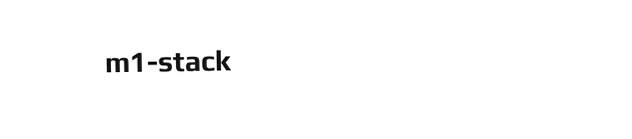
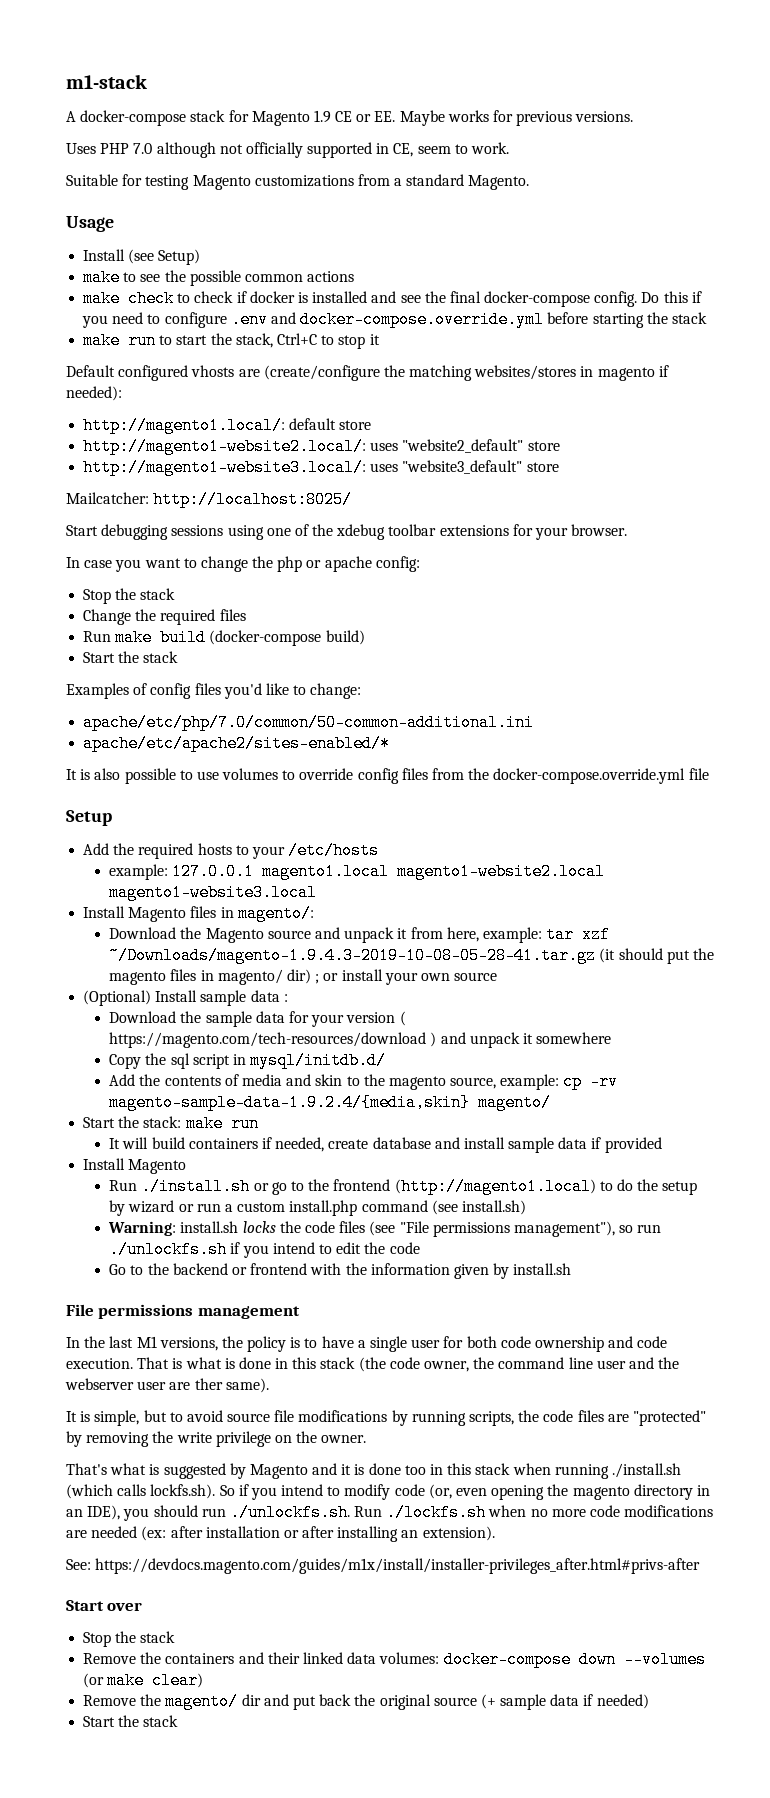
(233, 61) none -> [66,110,634,126] [66,142,510,158] [66,174,530,190] [66,216,114,232] [83,249,201,265] [83,269,355,286] [83,290,702,307] [82,311,707,328] [83,332,380,349] [66,365,669,381] [66,386,122,401] [83,417,372,434] [83,438,560,455] [83,459,559,476] [66,491,353,508] [66,524,628,540] [66,556,420,572] [83,588,176,604] [83,609,246,625] [83,629,365,646] [83,651,179,663] [66,683,362,699] [83,714,535,731] [83,735,391,752] [66,768,709,784] [66,810,112,826] [83,842,380,859] [109,863,606,880] [109,884,318,901] [83,905,314,922] [109,926,611,943] [109,947,714,964] [109,969,498,985] [83,990,288,1006] [109,1011,406,1027] [109,1032,612,1048] [109,1052,387,1069] [109,1073,619,1090] [109,1094,552,1111] [83,1115,259,1132] [109,1137,662,1153] [83,1158,187,1174] [109,1178,698,1195] [109,1200,526,1216] [108,1221,662,1237] [109,1241,420,1258] [109,1263,572,1279] [66,1304,300,1319] [66,1336,668,1352] [66,1357,680,1372] [65,1378,269,1393] [66,1410,706,1426] [66,1431,367,1447] [66,1463,681,1479] [66,1484,710,1500] [66,1504,714,1521] [66,1526,495,1542] [66,1558,701,1574] [66,1600,143,1611] [83,1631,176,1647] [83,1651,706,1668] [83,1672,204,1689] [83,1693,649,1710] [83,1715,179,1727] // A docker-compose stack for Magento 1.9 CE or EE. Maybe works for previous versions. // Uses PHP 7.0 although not officially supported in CE, seem to work. // Suitable for testing Magento customizations from a standard Magento. // Usage // Install (see Setup) // make to see the possible common actions // make check to check if docker is installed and see the final docker-compose config. Do this if you need to configure .env and docker-compose.override.yml before starting the stack // make run to start the stack, Ctrl+C to stop it // Default configured vhosts are (create/configure the matching websites/stores in magento if needed): // http://magento1.local/: default store // http://magento1-website2.local/: uses "website2_default" store // http://magento1-website3.local/: uses "website3_default" store // Mailcatcher: http://localhost:8025/ // Start debugging sessions using one of the xdebug toolbar extensions for your browser. // In case you want to change the php or apache config: // Stop the stack // Change the required files // Run make build (docker-compose build) // Start the stack // Examples of config files you'd like to change: // apache/etc/php/7.0/common/50-common-additional.ini // apache/etc/apache2/sites-enabled/* // It is also possible to use volumes to override config files from the docker-compose.override.yml file // Setup // Add the required hosts to your /etc/hosts // example: 127.0.0.1 magento1.local magento1-website2.local magento1-website3.local // Install Magento files in magento/: // Download the Magento source and unpack it from here, example: tar xzf ~/Downloads/magento-1.9.4.3-2019-10-08-05-28-41.tar.gz (it should put the magento files in magento/ dir) ; or install your own source // (Optional) Install sample data : // Download the sample data for your version ( https://magento.com/tech-resources/download ) and unpack it somewhere // Copy the sql script in mysql/initdb.d/ // Add the contents of media and skin to the magento source, example: cp -rv magento-sample-data-1.9.2.4/{media,skin} magento/ // Start the stack: make run // It will build containers if needed, create database and install sample data if provided // Install Magento // Run ./install.sh or go to the frontend (http://magento1.local) to do the setup by wizard or run a custom install.php command (see install.sh) // Warning: install.sh locks the code files (see "File permissions management"), so run ./unlockfs.sh if you intend to edit the code // Go to the backend or frontend with the information given by install.sh // File permissions management // In the last M1 versions, the policy is to have a single user for both code ownership and code execution. That is what is done in this stack (the code owner, the command line user and the webserver user are ther same). // It is simple, but to avoid source file modifications by running scripts, the code files are "protected" by removing the write privilege on the owner. // That's what is suggested by Magento and it is done too in this stack when running ./install.sh (which calls lockfs.sh). So if you intend to modify code (or, even opening the magento directory in an IDE), you should run ./unlockfs.sh. Run ./lockfs.sh when no more code modifications are needed (ex: after installation or after installing an extension). // See: https://devdocs.magento.com/guides/m1x/install/installer-privileges_after.html#privs-after // Start over // Stop the stack // Remove the containers and their linked data volumes: docker-compose down --volumes (or make clear) // Remove the magento/ dir and put back the original source (+ sample data if needed) // Start the stack

